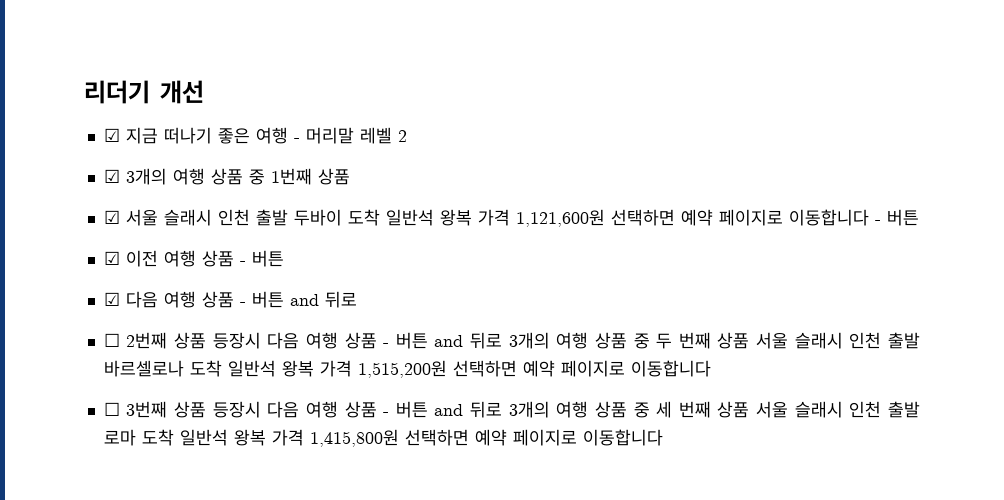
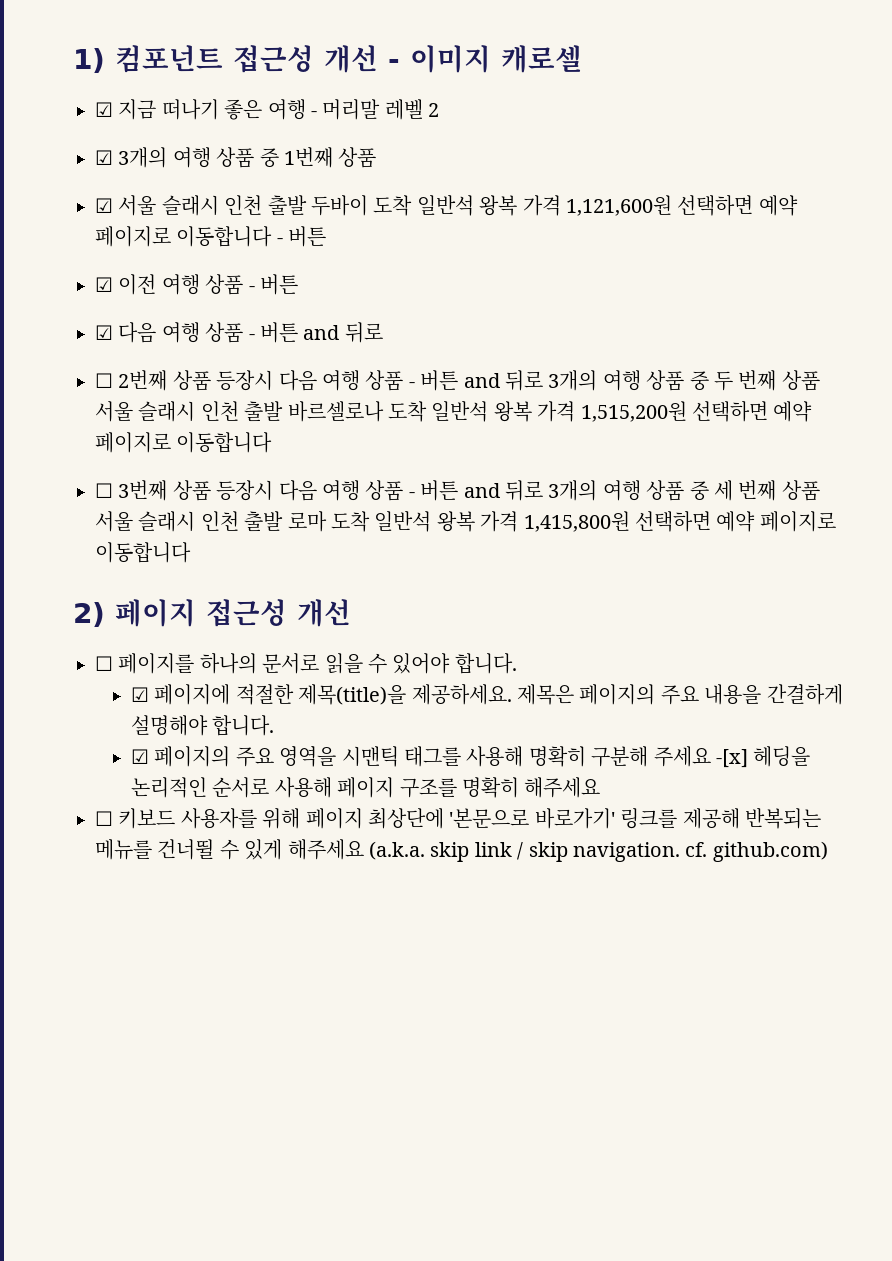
[84,80,204,104] 리더기 개선 -> [73,45,582,73] 1) 컴포넌트 접근성 개선 - 이미지 캐로셀
(663, 437) none -> [73,599,351,627] [95,653,517,674] [131,684,843,705] [131,715,275,736] [131,746,811,768] [131,777,601,798] [95,808,821,829] [95,839,828,862] // 2) 페이지 접근성 개선 // ☐ 페이지를 하나의 문서로 읽을 수 있어야 합니다. // ☑ 페이지에 적절한 제목(title)을 제공하세요. 제목은 페이지의 주요 내용을 간결하게 설명해야 합니다. // ☑ 페이지의 주요 영역을 시맨틱 태그를 사용해 명확히 구분해 주세요 -[x] 헤딩을 논리적인 순서로 사용해 페이지 구조를 명확히 해주세요 // ☐ 키보드 사용자를 위해 페이지 최상단에 '본문으로 바로가기' 링크를 제공해 반복되는 메뉴를 건너뛸 수 있게 해주세요 (a.k.a. skip link / skip navigation. cf. github.com)

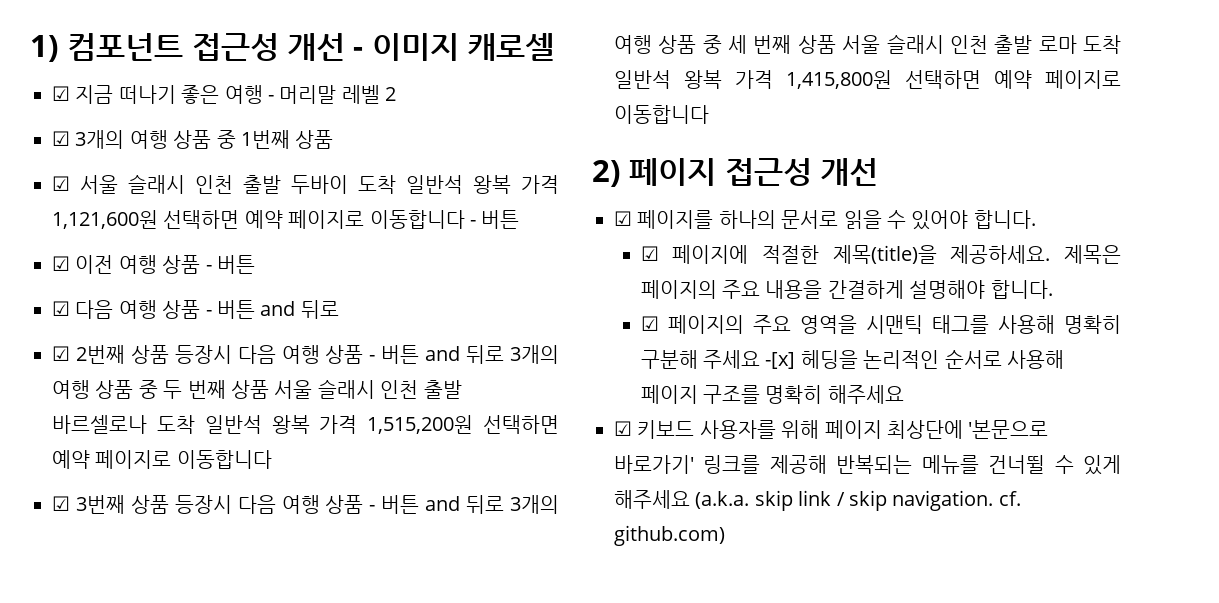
[95,373,113,388] ☐ -> [52,346,70,361] ☑
[95,483,113,498] ☐ -> [52,496,70,511] ☑
[95,656,113,671] ☐ -> [614,211,632,226] ☑
[95,811,113,826] ☐ -> [614,421,632,436] ☑

